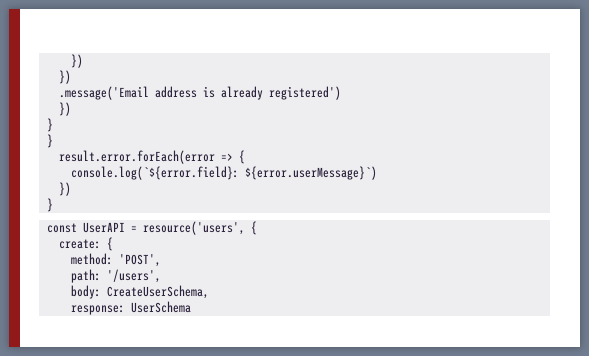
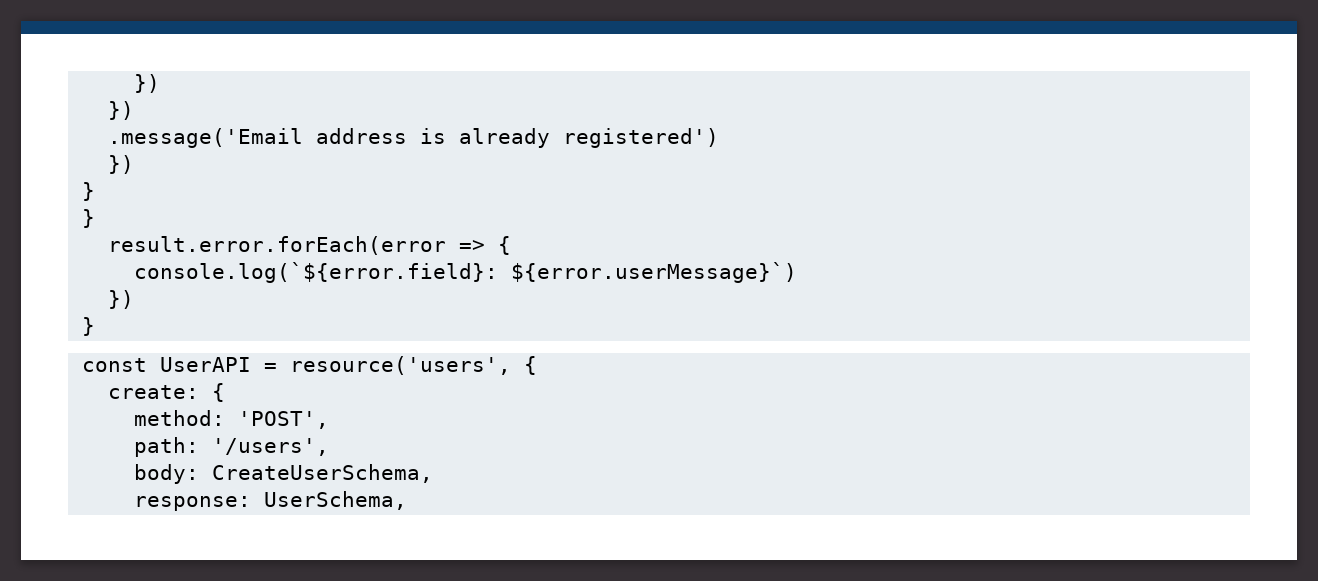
[130,301,191,313] UserSchema -> [263,491,407,510] UserSchema,

